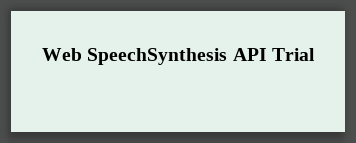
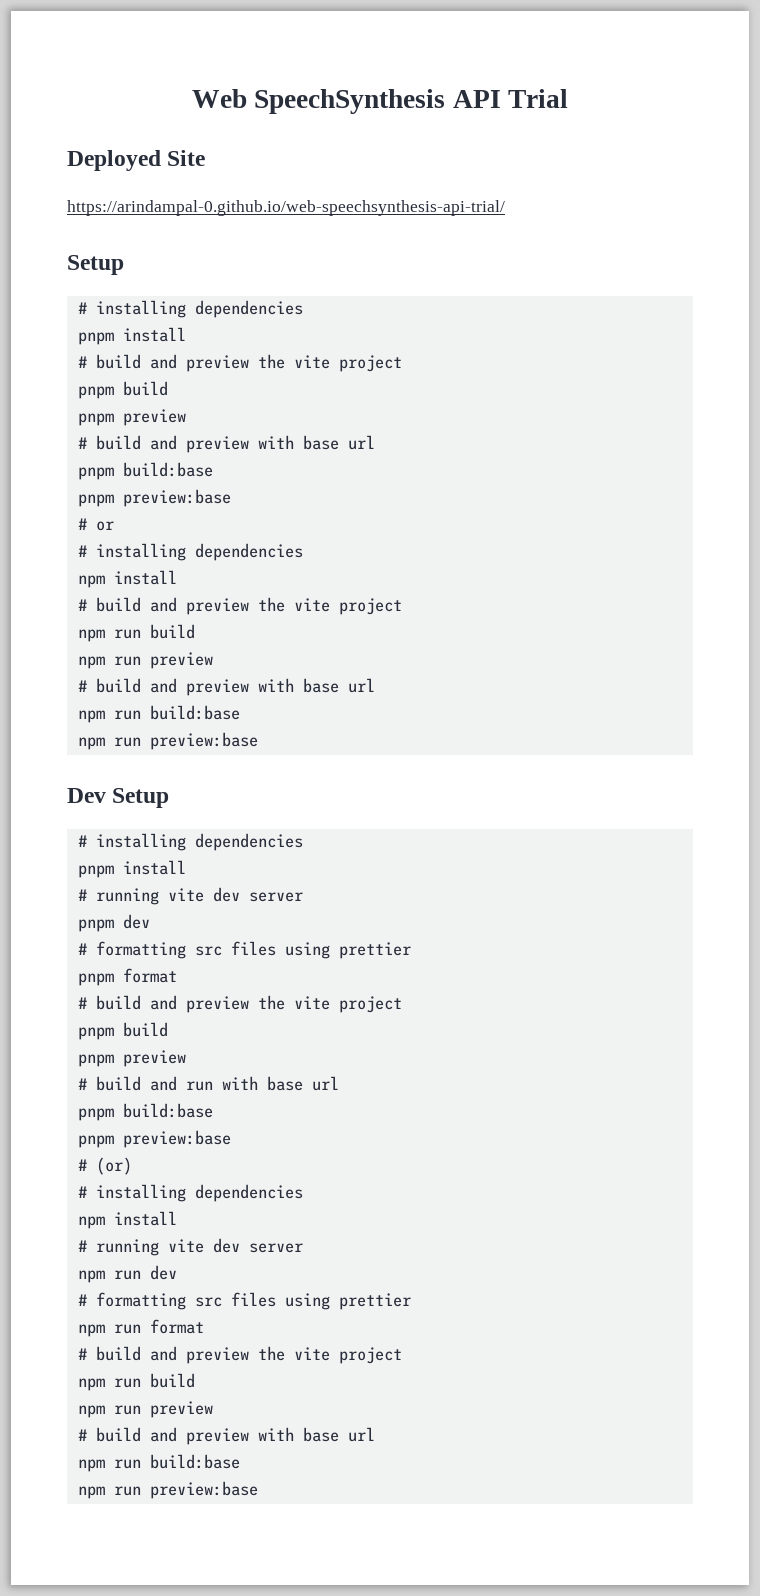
(315, 54) none -> [67,150,206,171] [67,200,505,216] [67,255,124,275] [77,300,303,318] [77,327,186,345] [77,354,402,372] [77,381,168,399] [77,409,186,426] [77,435,375,453] [77,462,213,480] [77,489,231,507] [77,518,114,531] [77,543,303,561] [77,570,177,588] [77,597,402,615] [77,624,195,642] [77,652,213,669] [77,678,375,696] [77,705,240,723] [77,732,258,750] [67,788,170,808] [77,833,303,851] [77,860,186,878] [77,887,303,905] [77,914,150,932] [77,941,411,959] [77,968,177,986] [77,995,402,1013] [77,1022,168,1040] [77,1050,186,1067] [77,1076,339,1091] [77,1103,213,1121] [77,1130,231,1148] [77,1157,132,1175] [77,1184,303,1202] [77,1211,177,1229] [77,1238,303,1256] [77,1265,177,1283] [77,1292,411,1310] [77,1319,204,1337] [77,1346,402,1364] [77,1373,195,1391] [77,1401,213,1418] [77,1427,375,1445] [77,1454,240,1472] [77,1481,258,1499] // Deployed Site // https://arindampal-0.github.io/web-speechsynthesis-api-trial/ // Setup // # installing dependencies // pnpm install // # build and preview the vite project // pnpm build // pnpm preview // # build and preview with base url // pnpm build:base // pnpm preview:base // # or // # installing dependencies // npm install // # build and preview the vite project // npm run build // npm run preview // # build and preview with base url // npm run build:base // npm run preview:base // Dev Setup // # installing dependencies // pnpm install // # running vite dev server // pnpm dev // # formatting src files using prettier // pnpm format // # build and preview the vite project // pnpm build // pnpm preview // # build and run with base url // pnpm build:base // pnpm preview:base // # (or) // # installing dependencies // npm install // # running vite dev server // npm run dev // # formatting src files using prettier // npm run format // # build and preview the vite project // npm run build // npm run preview // # build and preview with base url // npm run build:base // npm run preview:base

